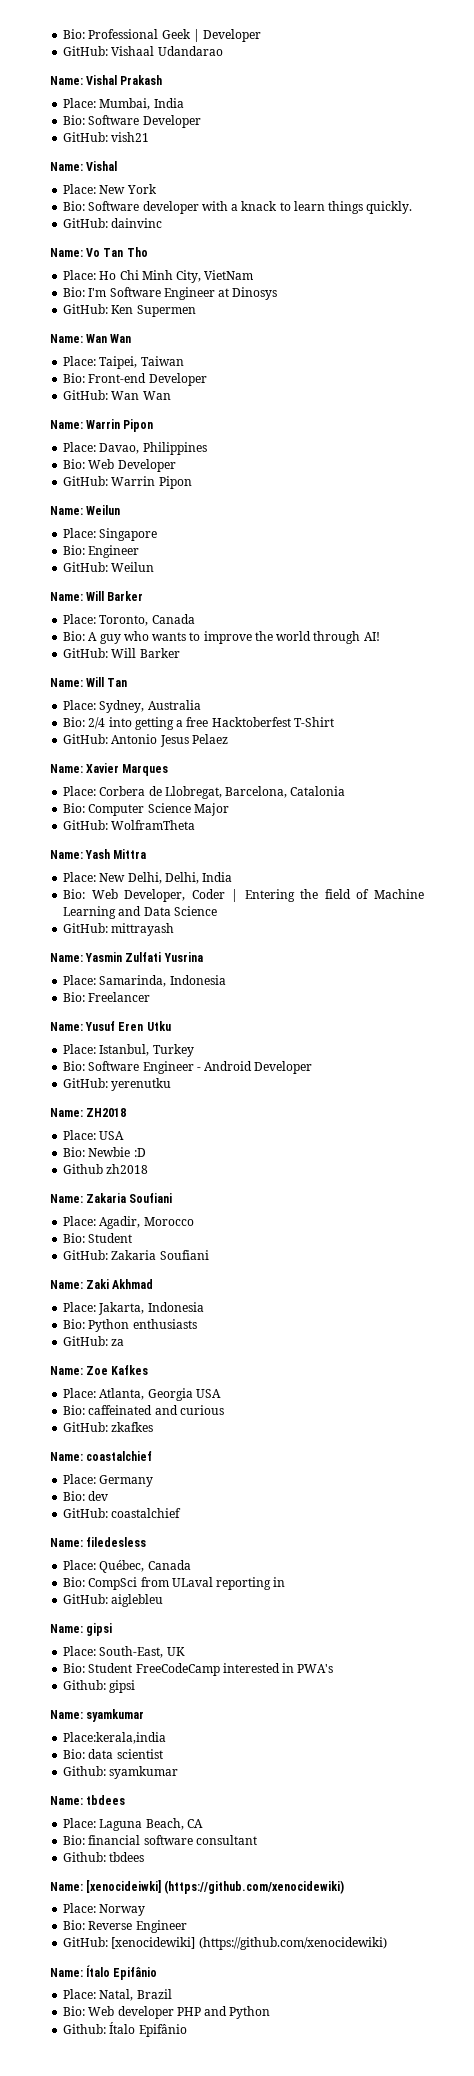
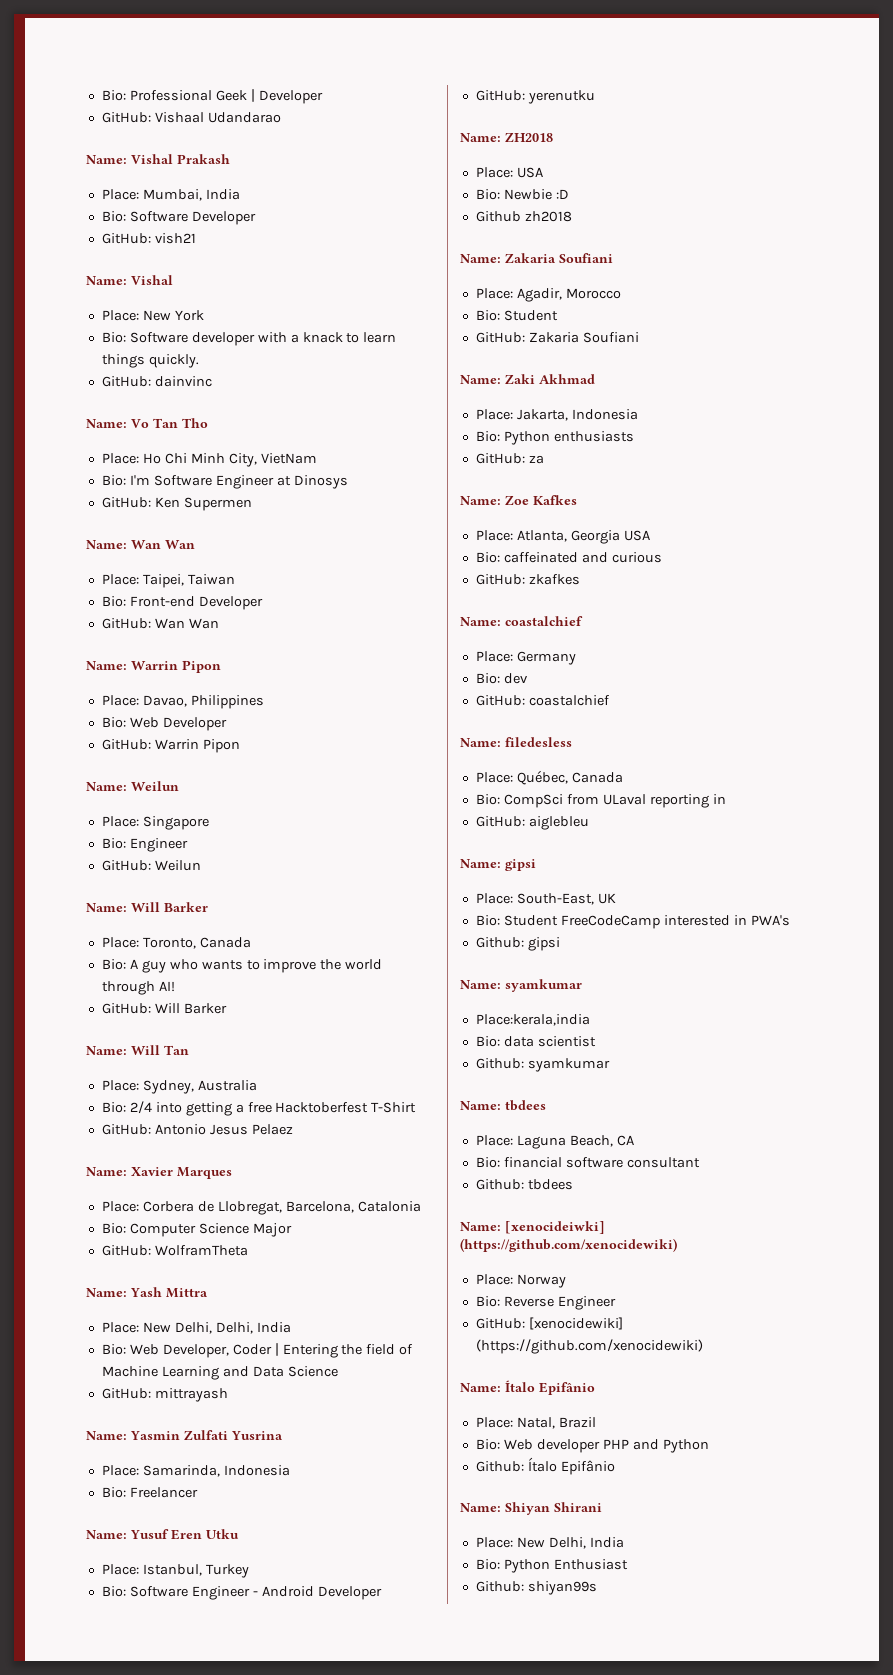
(187, 2030) none -> [460,1502,602,1515] [475,1537,624,1549] [475,1559,628,1573] [475,1581,597,1595] // Name: Shiyan Shirani // Place: New Delhi, India // Bio: Python Enthusiast // Github: shiyan99s

